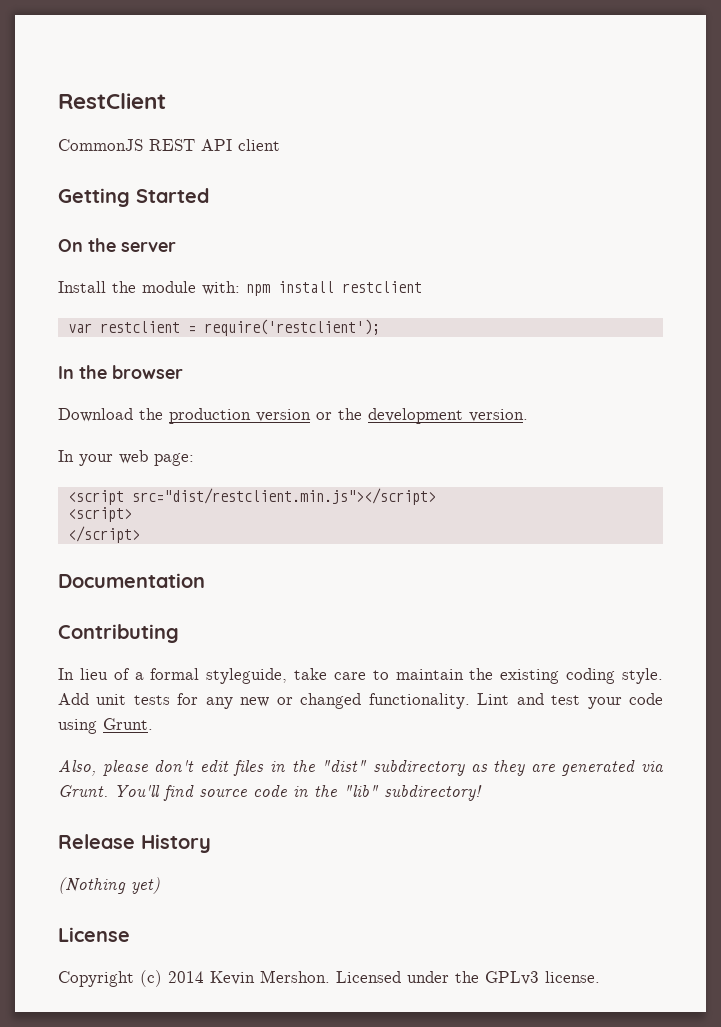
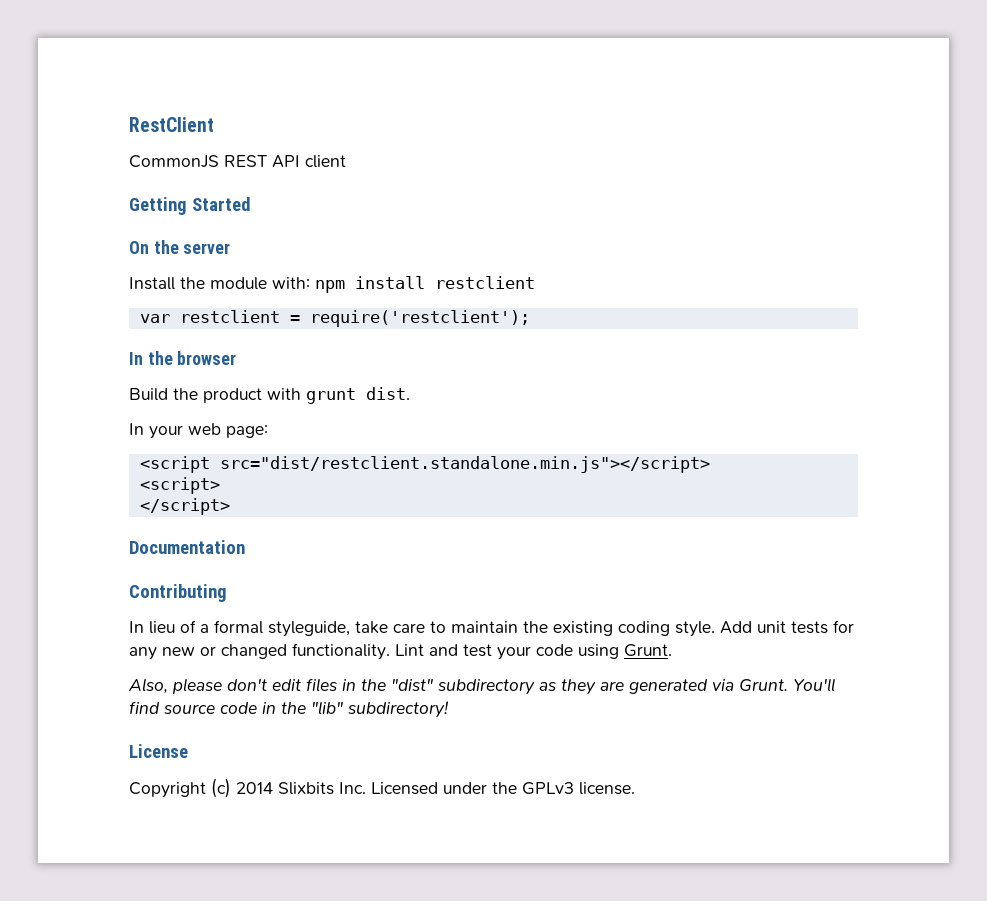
[58,408,528,424] Download the production version or the development version. -> [129,387,410,404] Build the product with grunt dist.
[131,488,436,505] src="dist/restclient.min.js"></script> -> [219,456,710,473] src="dist/restclient.standalone.min.js"></script>
[58,834,211,853] [58,877,160,894] // Release History // (Nothing yet) -> (449, 709) none
[210,970,330,985] Kevin Mershon. -> [278,782,366,795] Slixbits Inc.

